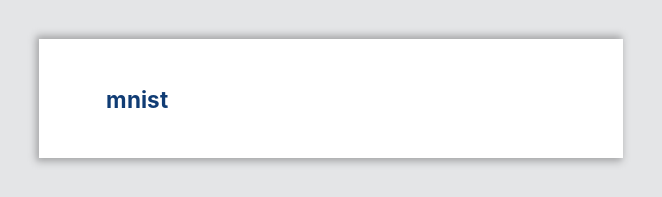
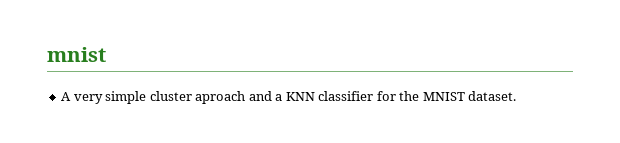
(168, 99) none -> [61,91,517,104] // A very simple cluster aproach and a KNN classifier for the MNIST dataset.

